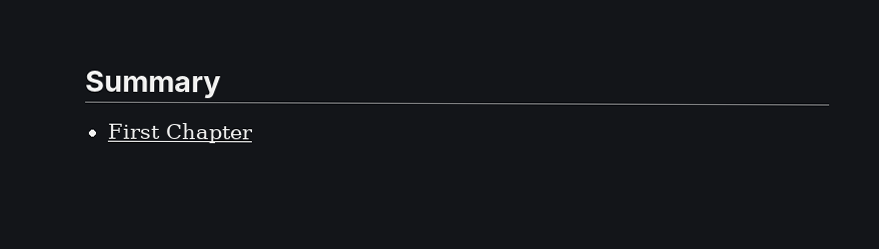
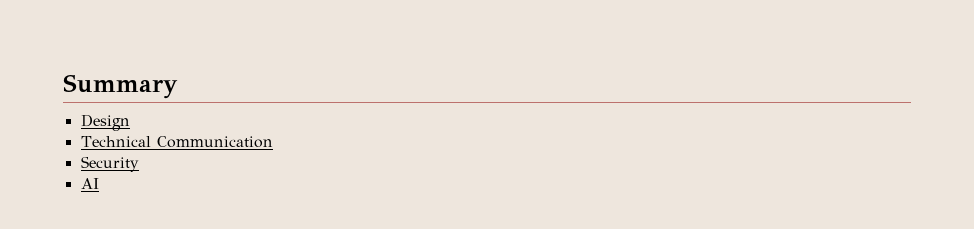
[106,122,254,144] First Chapter -> [80,114,130,131] [80,136,273,148] [80,156,139,172] [80,178,99,189] Design // Technical Communication // Security // AI

